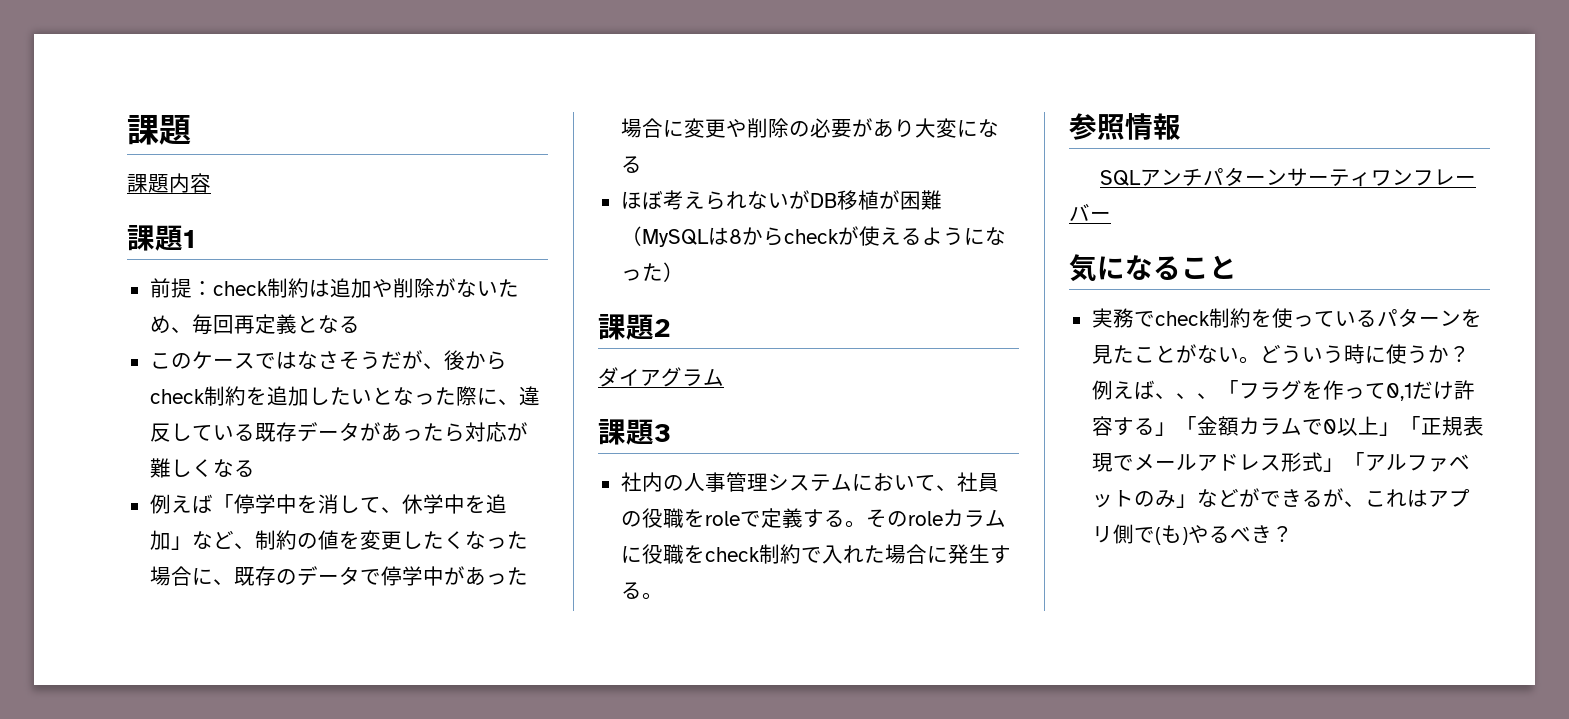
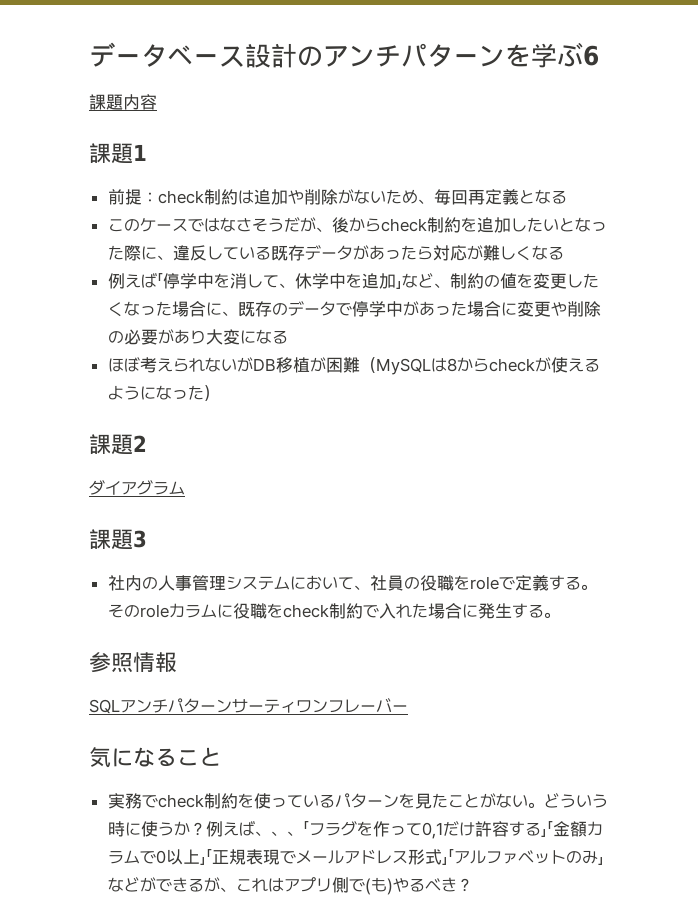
[127,114,191,145] 課題 -> [89,42,599,68] データベース設計のアンチパターンを学ぶ6

